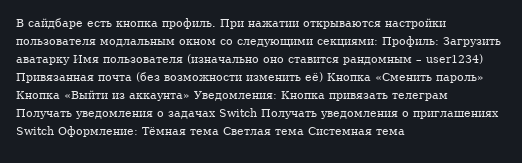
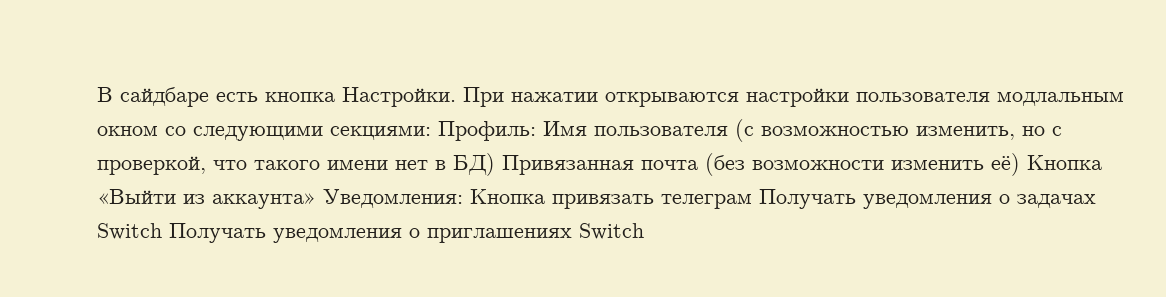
[162,18,216,29] профиль. -> [342,87,456,107] Настройки.
[443,37,501,47] [16,54,483,65] Загрузить аватарку Имя пользователя (изначально оно ставится рандомным – user1234) -> [543,119,1062,142] [97,153,495,176] Имя пользователя (с возможностью изменить, но с проверкой, что такого имени нет в БД)
[375,73,484,83] [16,91,60,99] «Сменить пароль» Кнопка -> (1102, 162) none
[58,126,405,137] Оформление: Тёмная тема Светлая тема Системная тема -> (644, 231) none

